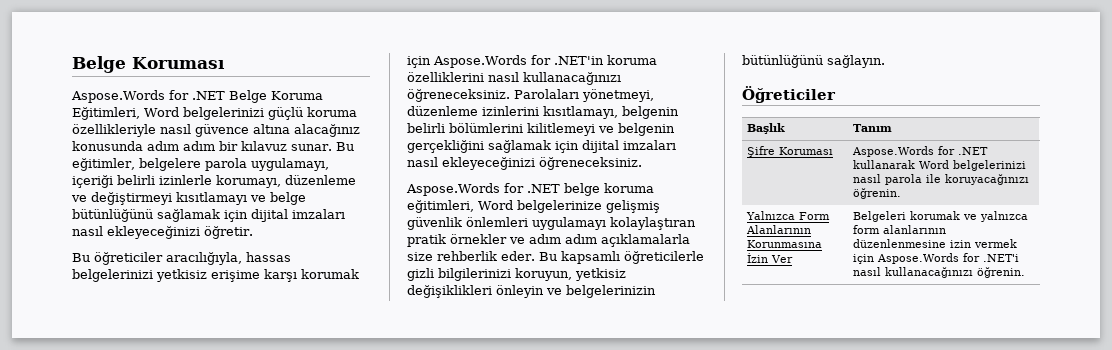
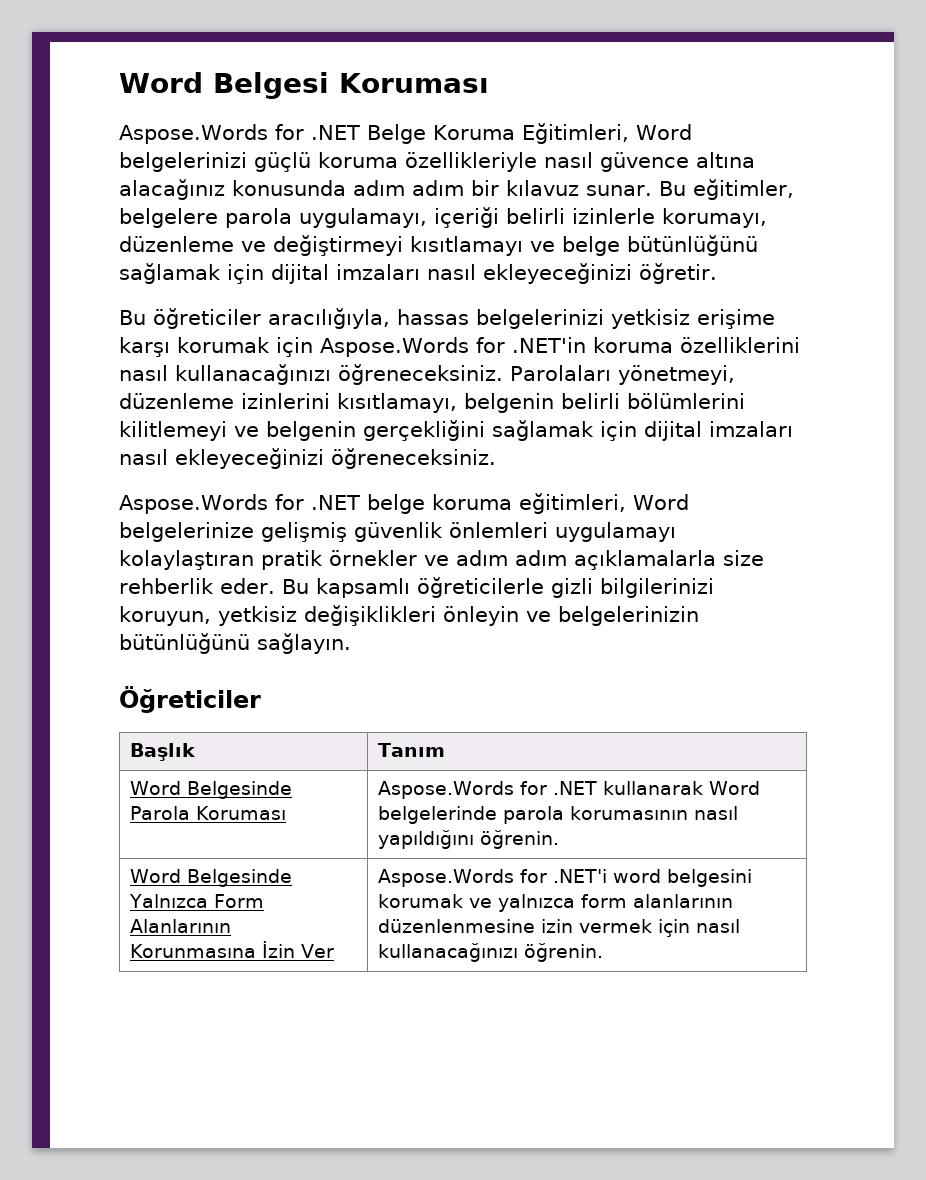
[72,56,126,73] Belge -> [119,72,329,99] Word Belgesi
[747,146,776,157] Şifre -> [129,781,292,799] [129,806,190,820] Word Belgesinde Parola
[953,160,1027,171] [853,174,1030,185] belgelerinizi nasıl parola ile koruyacağınızı -> [377,806,738,824] [377,830,474,849] belgelerinde parola korumasının nasıl yapıldığını
(902, 193) none -> [129,869,292,887] Word Belgesinde
[853,211,907,222] Belgeleri -> [377,869,752,887] Aspose.Words for .NET'i word belgesini
[877,253,1020,264] Aspose.Words for .NET'i -> (690, 928) none

